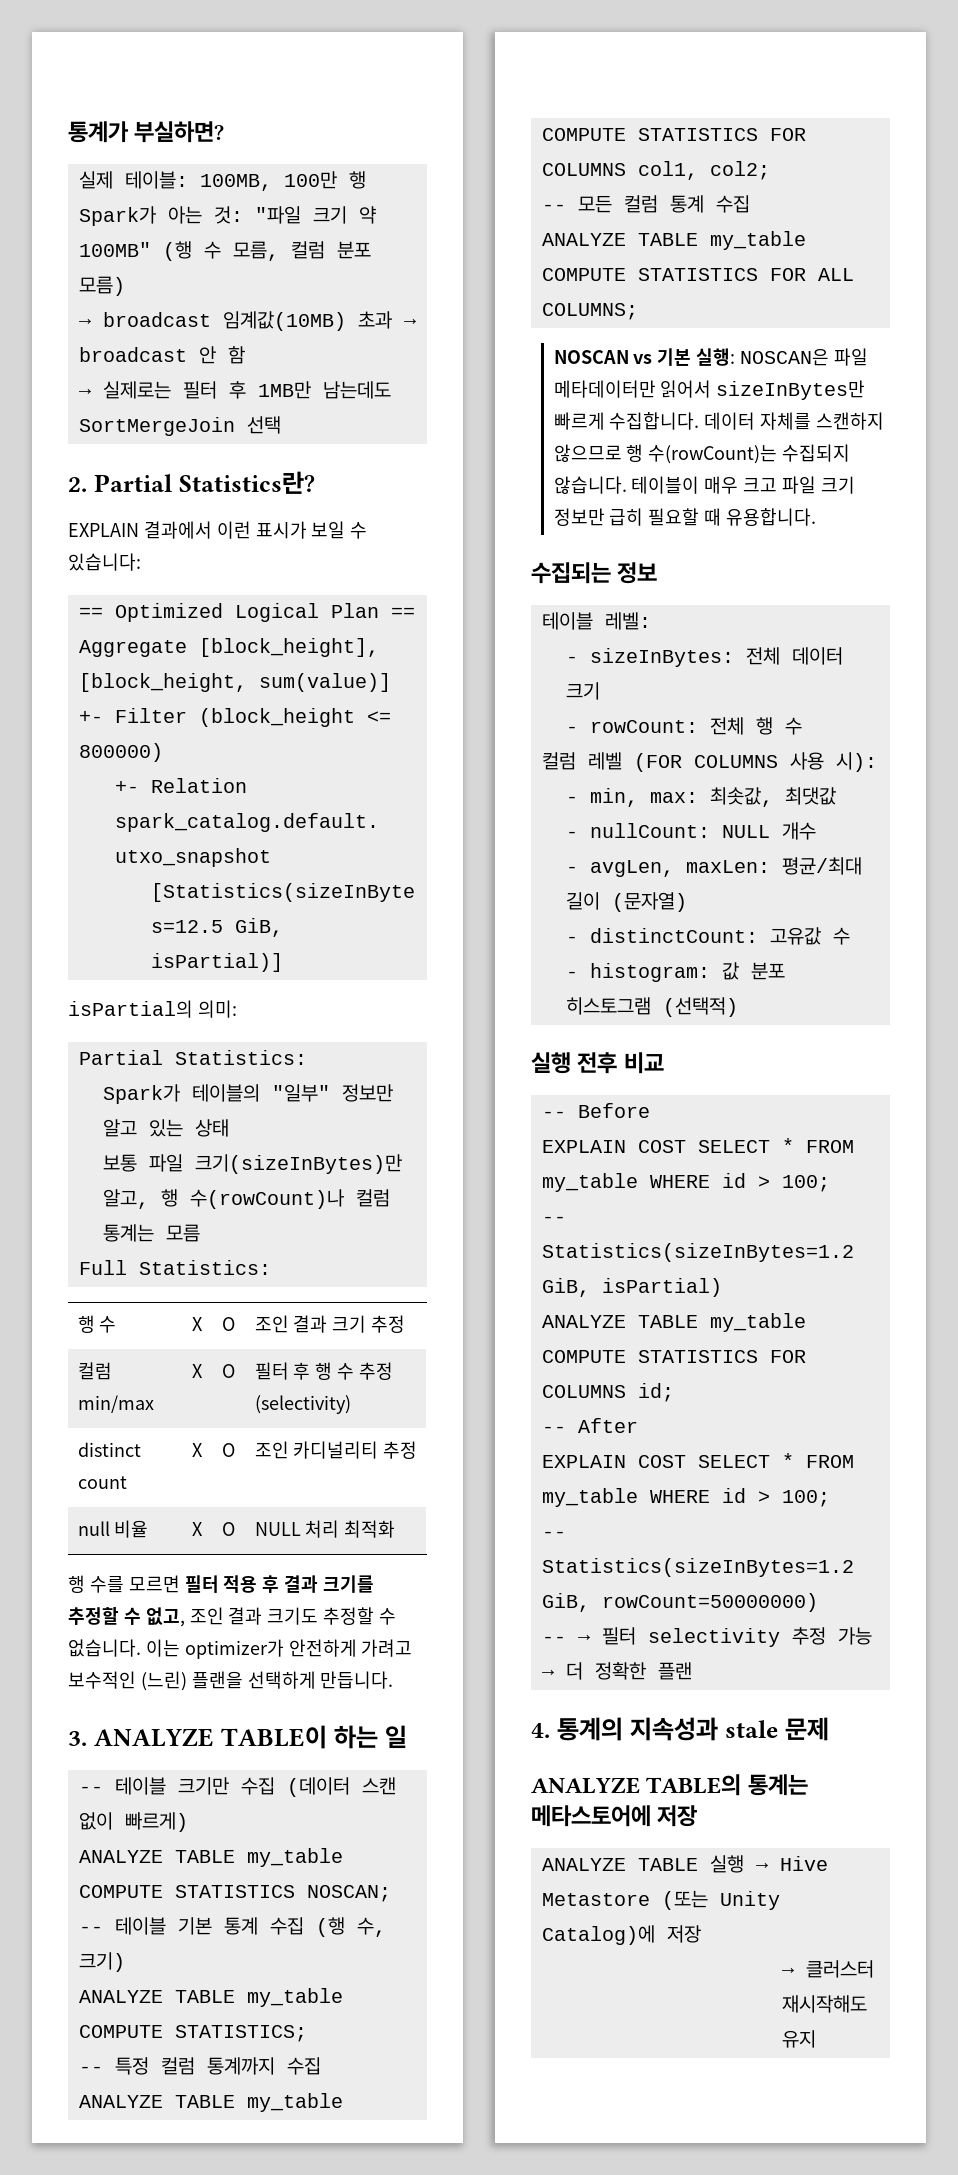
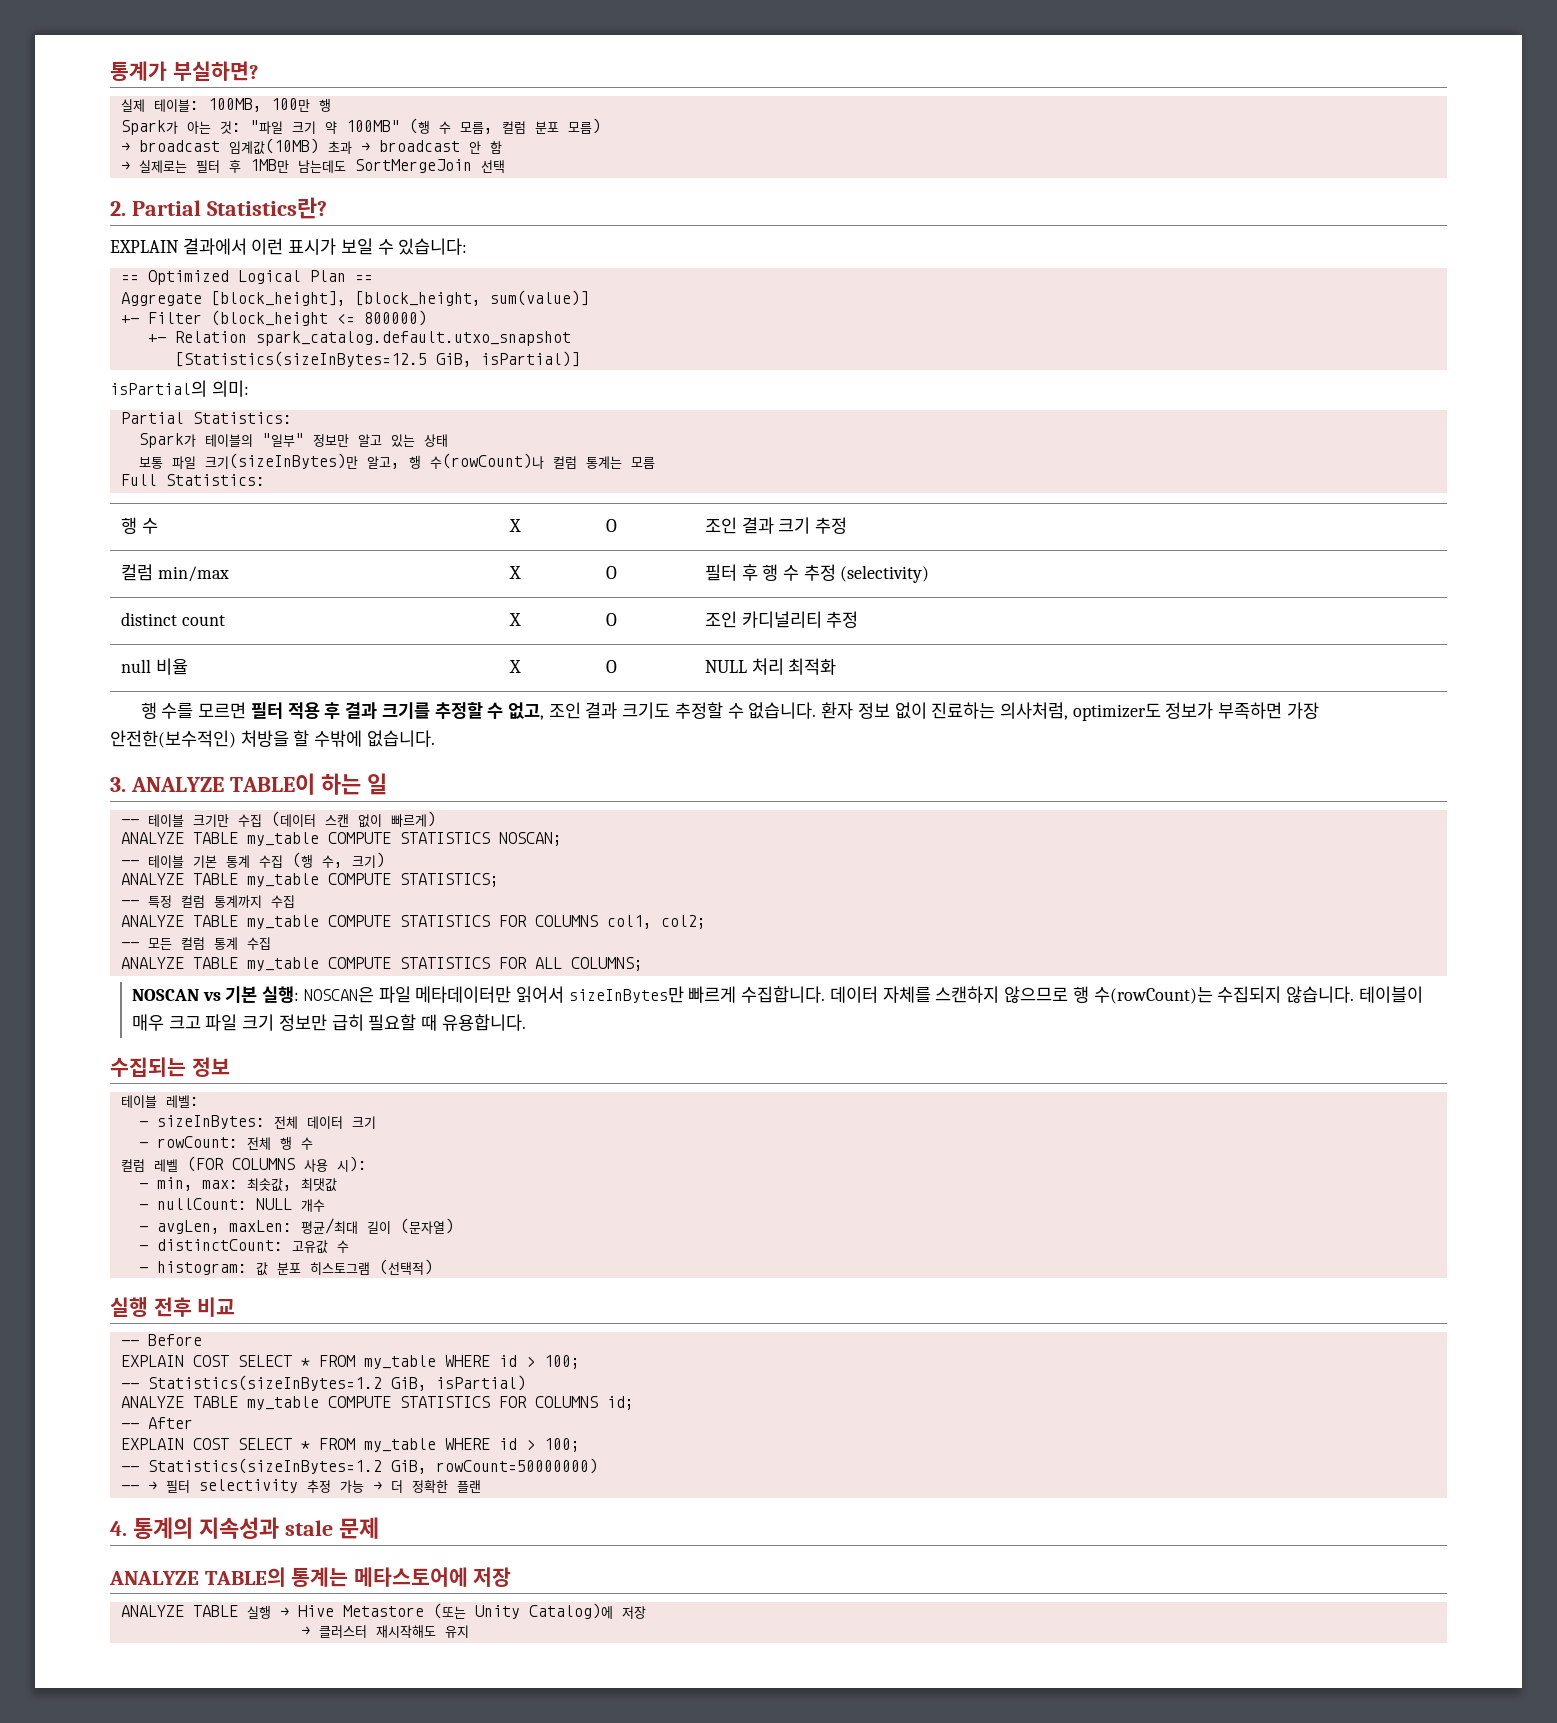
[145,1639,413,1659] [68,1671,394,1691] 이는 optimizer가 안전하게 가려고 보수적인 (느린) 플랜을 선택하게 만듭니다. -> [821,702,1319,721] [110,730,435,748] 환자 정보 없이 진료하는 의사처럼, optimizer도 정보가 부족하면 가장 안전한(보수적인) 처방을 할 수밖에 없습니다.

